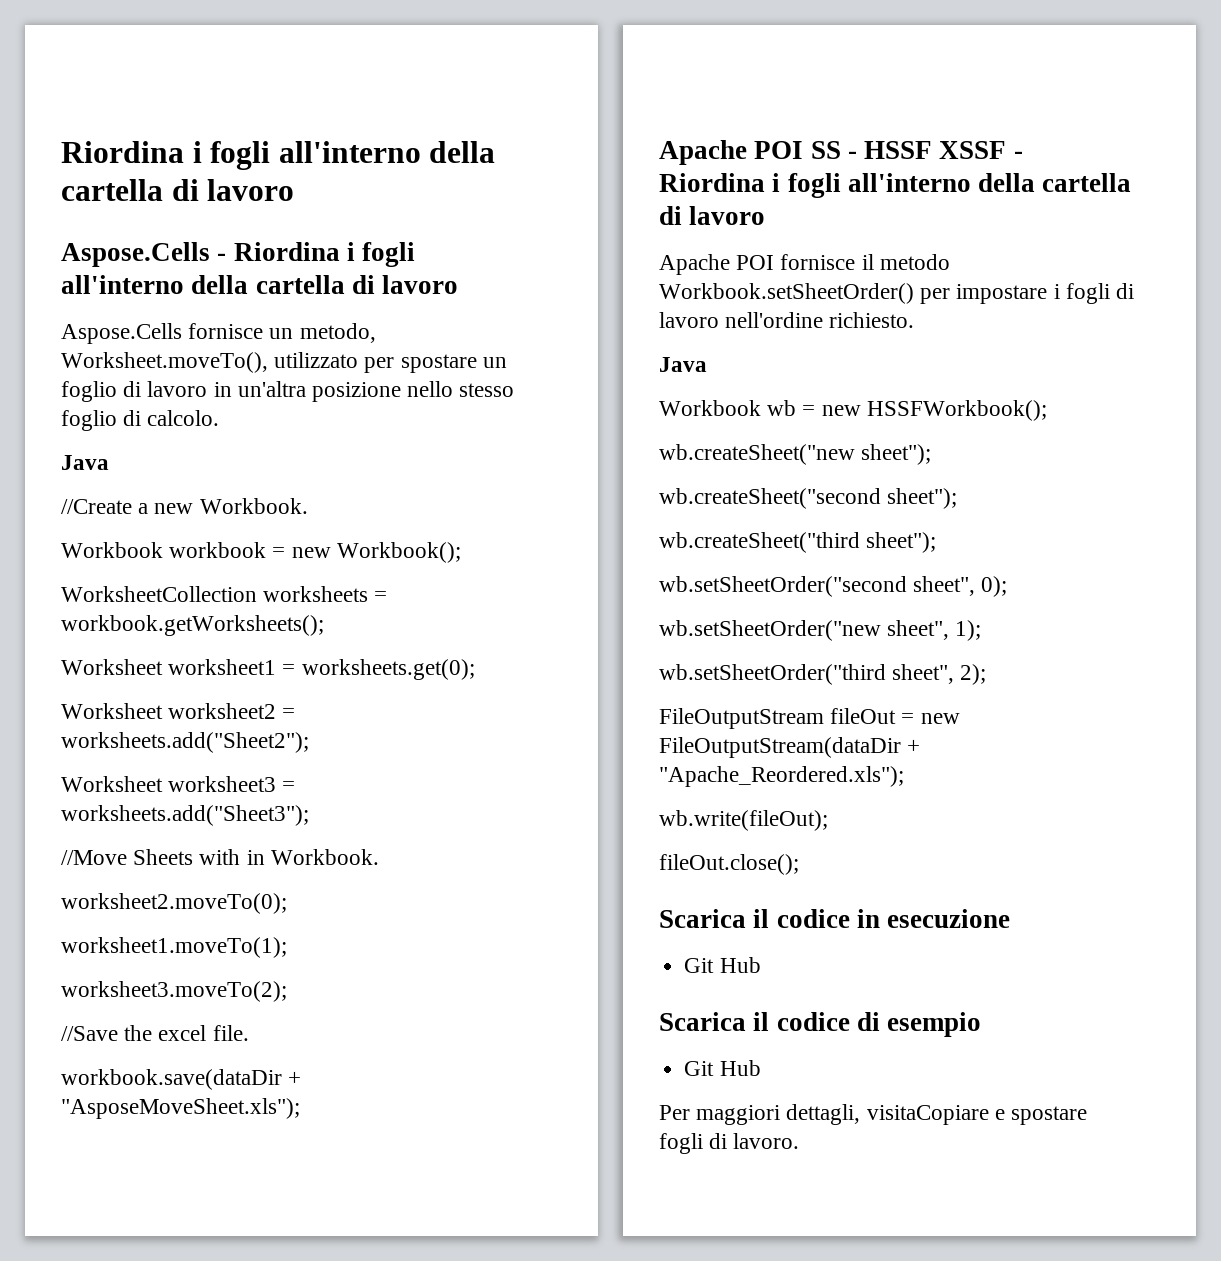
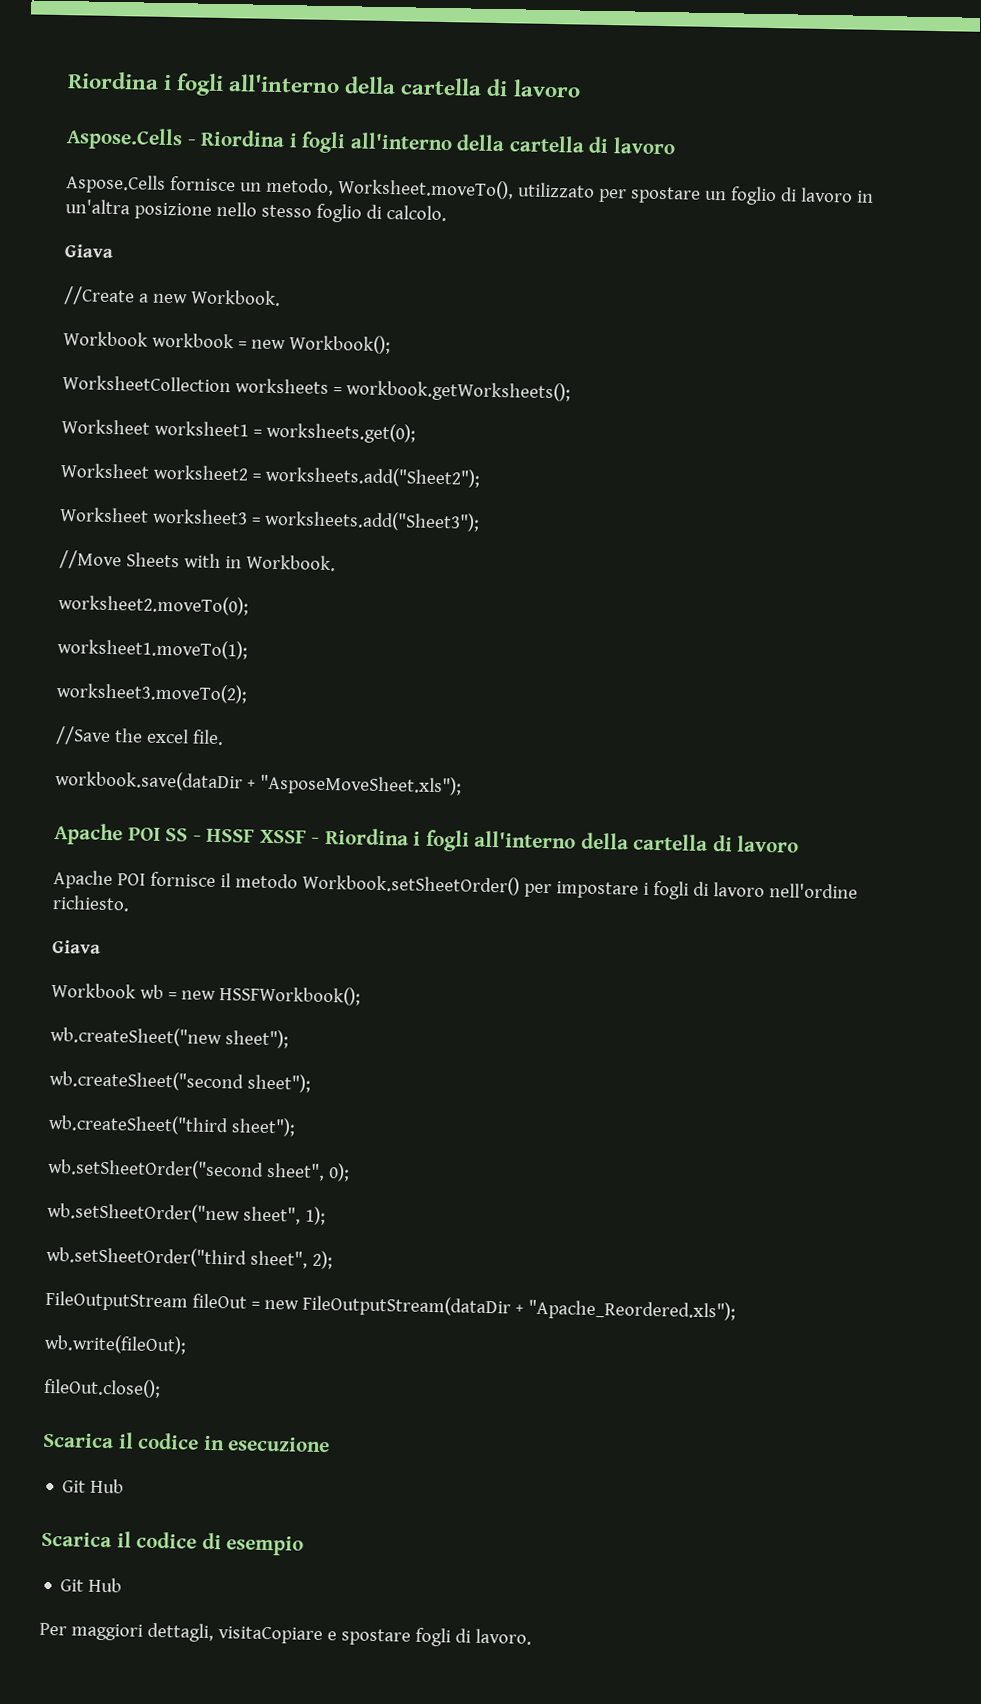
[61,455,109,470] Java -> [64,244,114,258] Giava
[659,357,707,372] Java -> [52,939,101,954] Giava

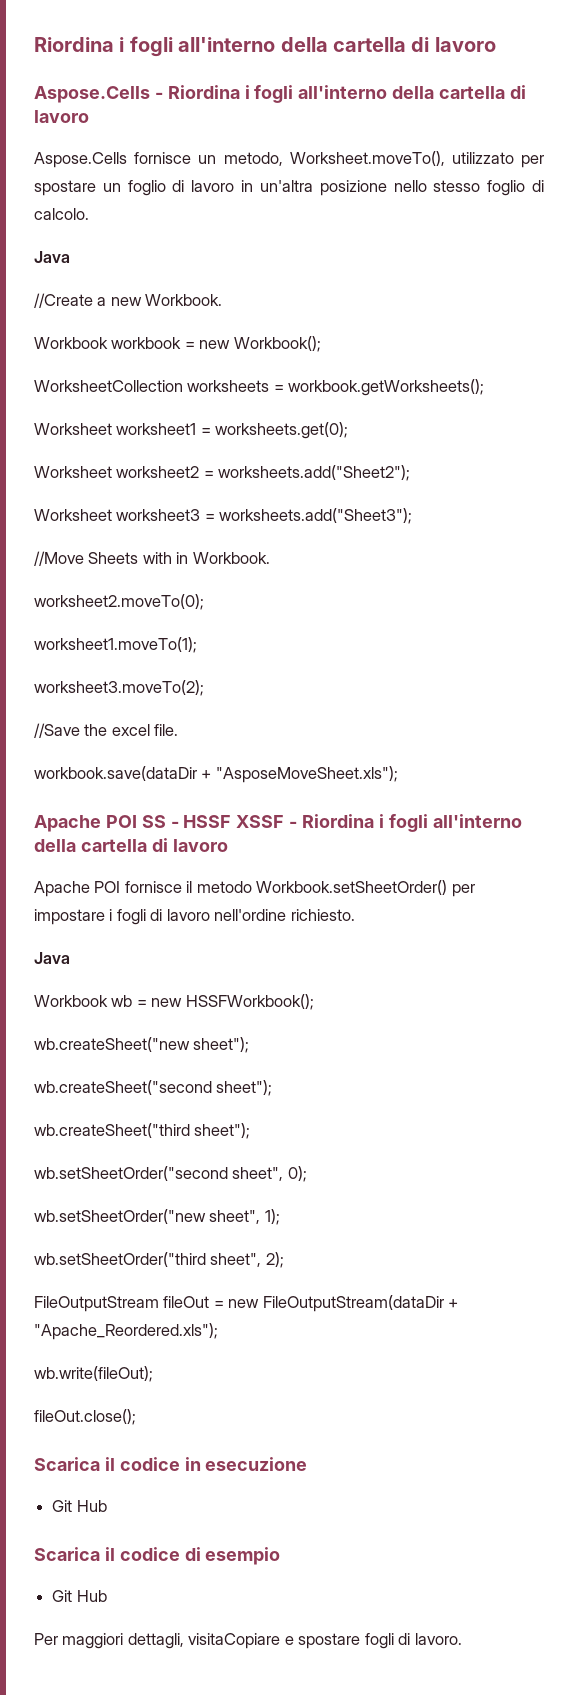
[64,244,114,258] Giava -> [34,251,70,263] Java
[52,939,101,954] Giava -> [34,952,70,964] Java

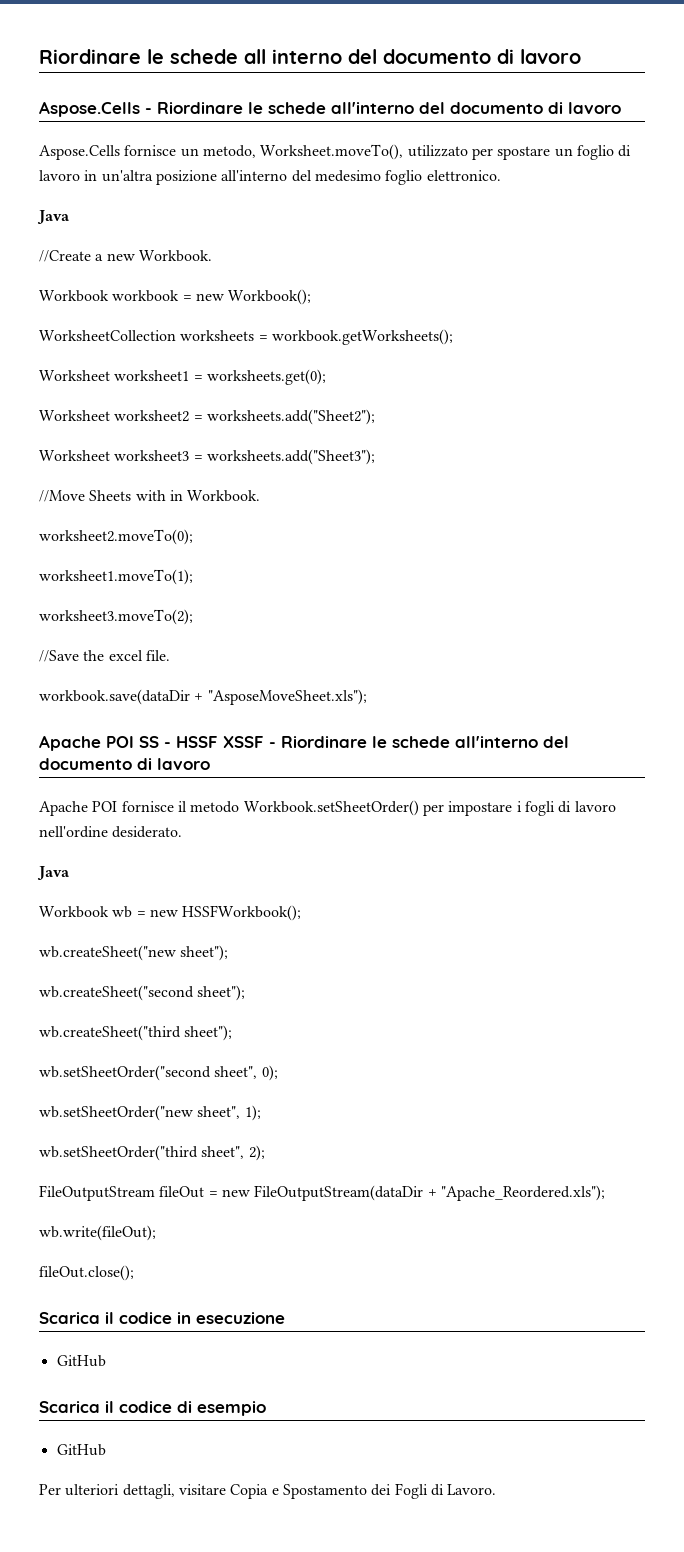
[34,36,496,57] [34,85,506,103] Riordina i fogli all'interno della cartella di lavoro // Aspose.Cells - Riordina i fogli all'interno della cartella -> [39,49,581,64] [39,101,543,117] Riordinare le schede all interno del documento di lavoro // Aspose.Cells - Riordinare le schede all'interno del documento
[393,180,544,196] [34,208,89,220] nello stesso foglio di calcolo. -> [221,170,501,185] all'interno del medesimo foglio elettronico.
[302,814,522,832] [34,839,147,852] Riordina i fogli all'interno della cartella -> [281,736,569,748] [39,758,132,770] Riordinare le schede all'interno del documento
[290,909,355,921] richiesto. -> [112,826,183,838] desiderato.
[52,1500,107,1512] Git Hub -> [56,1355,106,1367] GitHub
[52,1590,107,1602] Git Hub -> [56,1444,106,1456] GitHub
[62,1633,462,1649] maggiori dettagli, visitaCopiare e spostare fogli di lavoro. -> [65,1483,497,1499] ulteriori dettagli, visitare Copia e Spostamento dei Fogli di Lavoro.

